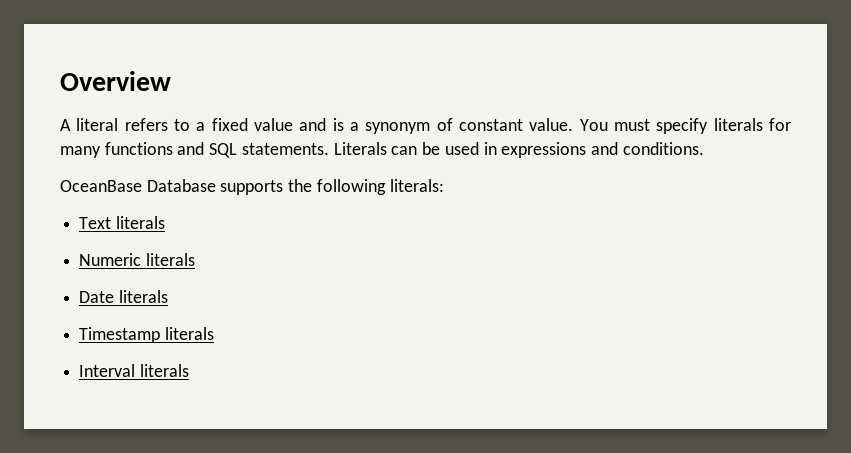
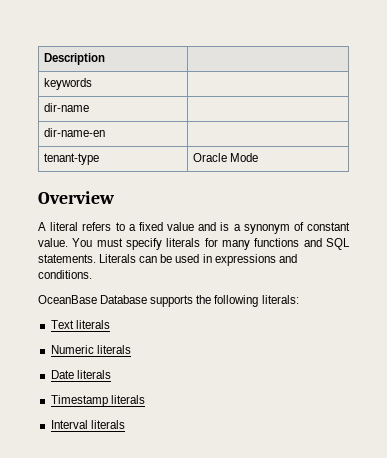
(60, 81) none -> [43,53,105,65] [43,78,92,90] [43,103,89,112] [43,128,105,137] [43,153,99,165] [192,153,259,162] Description | // keywords | // dir-name | // dir-name-en | // tenant-type | Oracle Mode //

